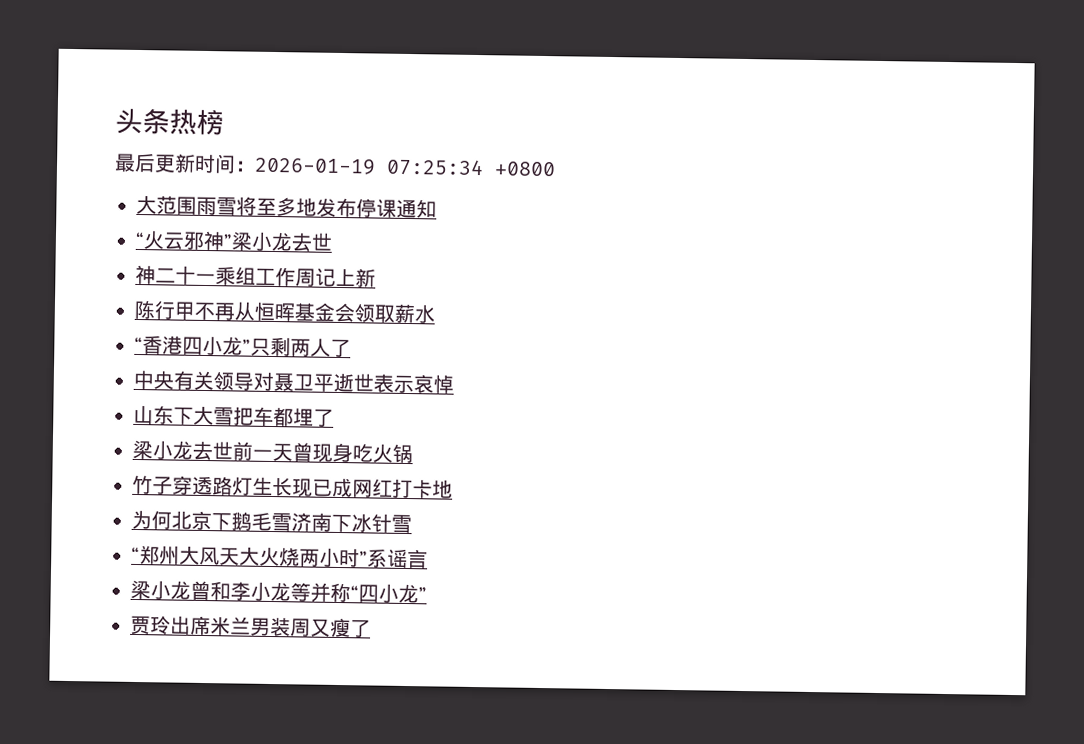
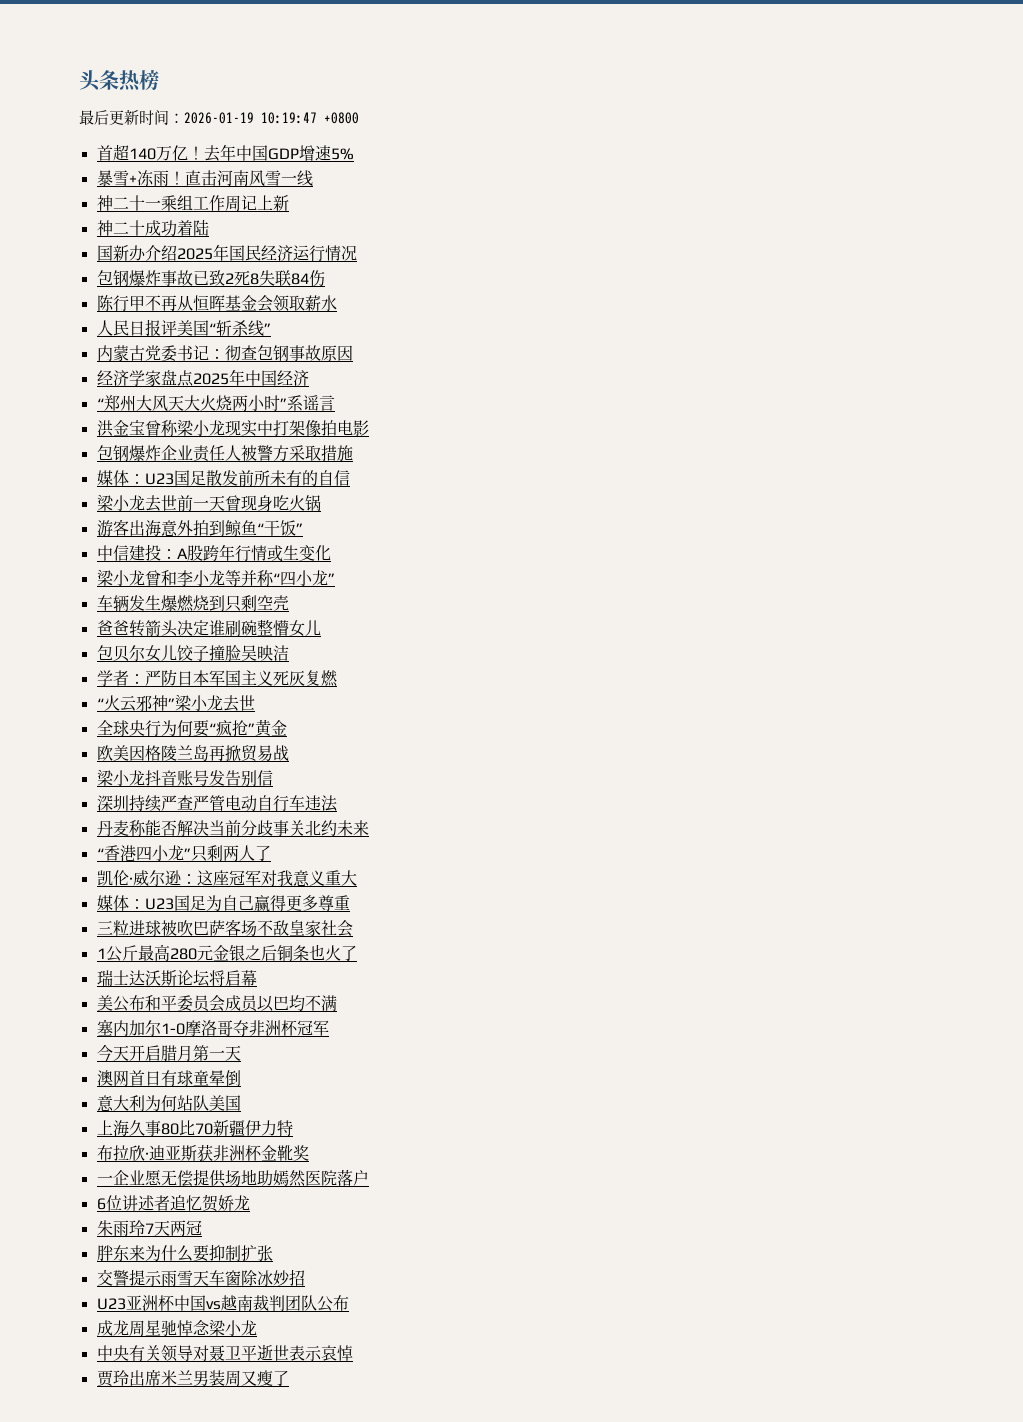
[386,158,484,177] 07:25:34 -> [261,112,317,124] 10:19:47
[136,194,437,219] [135,230,333,252] 大范围雨雪将至多地发布停课通知 // “火云邪神”梁小龙去世 -> [96,144,354,162] [96,170,313,187] 首超140万亿！去年中国GDP增速5% // 暴雪+冻雨！直击河南风雪一线
(376, 278) none -> [96,219,209,237] [96,244,357,262] [96,270,325,287] // 神二十成功着陆 // 国新办介绍2025年国民经济运行情况 // 包钢爆炸事故已致2死8失联84伤
(435, 314) none -> [96,319,271,336] [96,345,353,362] [96,369,309,387] [96,395,335,412] [96,419,369,437] [96,445,353,462] [96,470,350,486] [96,494,321,512] [96,519,303,537] [96,544,331,562] [96,569,335,586] [96,595,289,612] [96,619,321,637] [96,645,289,662] [96,669,338,687] [96,694,255,712] [96,719,287,737] [96,745,289,762] [96,769,273,786] [96,795,338,812] [96,820,369,836] // 人民日报评美国“斩杀线” // 内蒙古党委书记：彻查包钢事故原因 // 经济学家盘点2025年中国经济 // “郑州大风天大火烧两小时”系谣言 // 洪金宝曾称梁小龙现实中打架像拍电影 // 包钢爆炸企业责任人被警方采取措施 // 媒体：U23国足散发前所未有的自信 // 梁小龙去世前一天曾现身吃火锅 // 游客出海意外拍到鲸鱼“干饭” // 中信建投：A股跨年行情或生变化 // 梁小龙曾和李小龙等并称“四小龙” // 车辆发生爆燃烧到只剩空壳 // 爸爸转箭头决定谁刷碗整懵女儿 // 包贝尔女儿饺子撞脸吴映洁 // 学者：严防日本军国主义死灰复燃 // “火云邪神”梁小龙去世 // 全球央行为何要“疯抢”黄金 // 欧美因格陵兰岛再掀贸易战 // 梁小龙抖音账号发告别信 // 深圳持续严查严管电动自行车违法 // 丹麦称能否解决当前分歧事关北约未来
(351, 348) none -> [96,870,357,887] [96,895,350,912] [96,919,353,937] [96,944,357,962] [96,970,257,987] [96,995,337,1012] [96,1019,329,1036] [96,1044,241,1062] [96,1070,241,1087] [96,1095,241,1112] [96,1120,293,1137] [96,1144,309,1161] [96,1169,369,1187] [96,1194,250,1212] [96,1220,202,1236] [96,1244,273,1262] [96,1269,305,1286] [96,1295,349,1312] [96,1319,257,1337] // 凯伦·威尔逊：这座冠军对我意义重大 // 媒体：U23国足为自己赢得更多尊重 // 三粒进球被吹巴萨客场不敌皇家社会 // 1公斤最高280元金银之后铜条也火了 // 瑞士达沃斯论坛将启幕 // 美公布和平委员会成员以巴均不满 // 塞内加尔1-0摩洛哥夺非洲杯冠军 // 今天开启腊月第一天 // 澳网首日有球童晕倒 // 意大利为何站队美国 // 上海久事80比70新疆伊力特 // 布拉欣·迪亚斯获非洲杯金靴奖 // 一企业愿无偿提供场地助嫣然医院落户 // 6位讲述者追忆贺娇龙 // 朱雨玲7天两冠 // 胖东来为什么要抑制扩张 // 交警提示雨雪天车窗除冰妙招 // U23亚洲杯中国vs越南裁判团队公布 // 成龙周星驰悼念梁小龙
[133,404,334,428] [132,439,413,464] [132,474,453,499] [131,509,412,534] [131,545,428,569] [130,579,427,604] // 山东下大雪把车都埋了 // 梁小龙去世前一天曾现身吃火锅 // 竹子穿透路灯生长现已成网红打卡地 // 为何北京下鹅毛雪济南下冰针雪 // “郑州大风天大火烧两小时”系谣言 // 梁小龙曾和李小龙等并称“四小龙” -> (353, 1353) none

